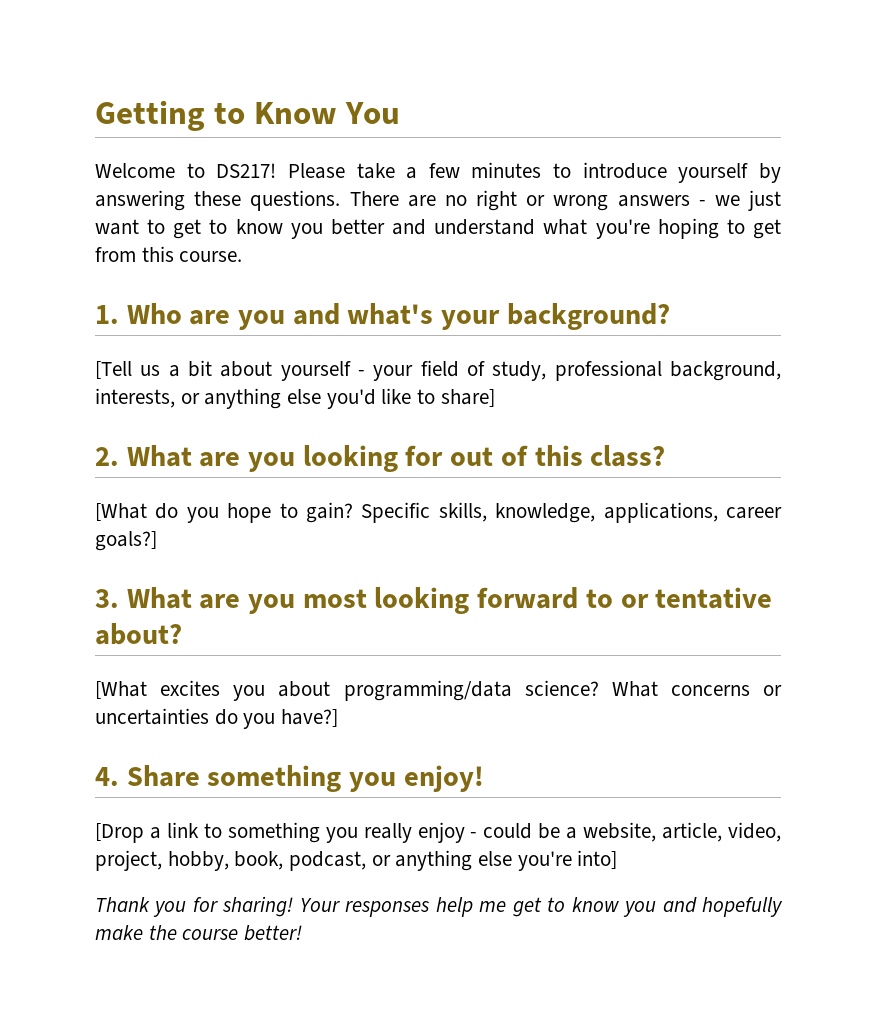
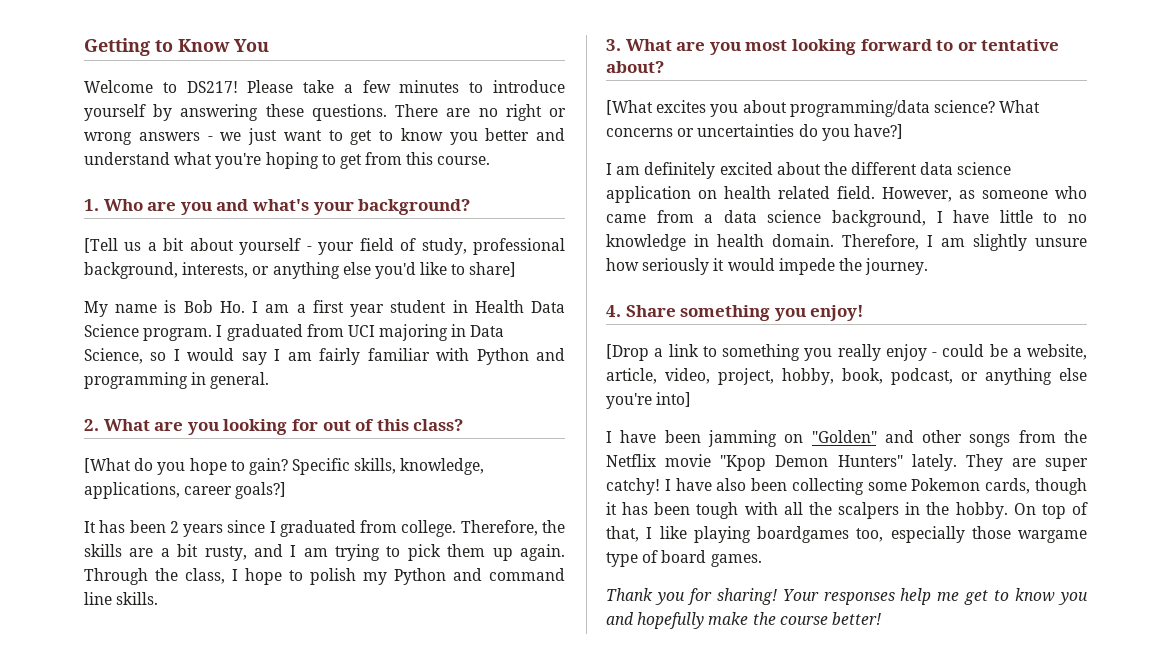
(495, 398) none -> [84,300,565,317] [84,324,505,341] [84,348,565,365] [84,372,270,389] // My name is Bob Ho. I am a first year student in Health Data Science program. I graduated from UCI majoring in Data Science, so I would say I am fairly familiar with Python and programming in general.
(157, 541) none -> [84,520,565,537] [84,544,565,561] [84,568,565,585] [84,592,159,605] // It has been 2 years since I graduated from college. Therefore, the skills are a bit rusty, and I am trying to pick them up again. Through the class, I hope to polish my Python and command line skills.
(339, 718) none -> [606,162,1012,179] [606,186,1087,203] [606,210,1087,227] [606,234,1087,251] [606,258,929,275] // I am definitely excited about the different data science application on health related field. However, as someone who came from a data science background, I have little to no knowledge in health domain. Therefore, I am slightly unsure how seriously it would impede the journey.
(618, 859) none -> [606,430,1087,447] [606,454,1088,471] [606,478,1087,495] [606,502,1088,519] [606,526,1087,543] [606,550,762,567] // I have been jamming on "Golden" and other songs from the Netflix movie "Kpop Demon Hunters" lately. They are super catchy! I have also been collecting some Pokemon cards, though it has been tough with all the scalpers in the hobby. On top of that, I like playing boardgames too, especially those wargame type of board games.

